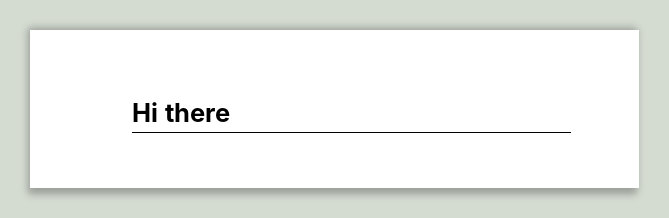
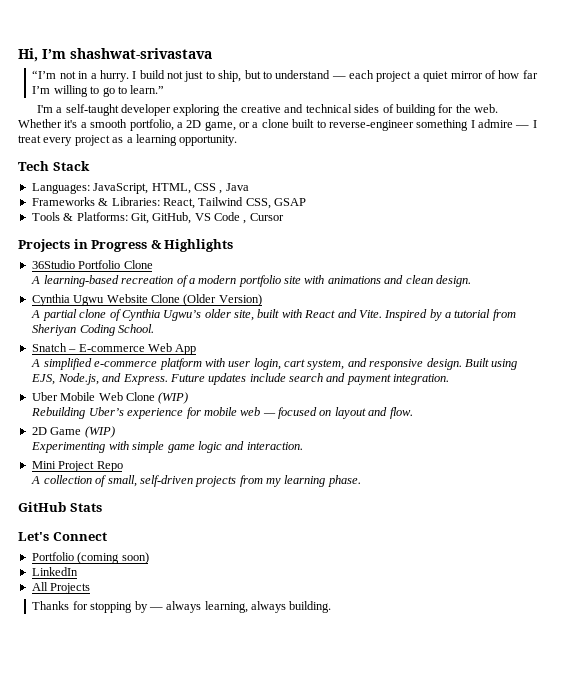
[132,102,230,122] Hi there -> [18,48,212,62] [32,70,538,82] [32,85,165,97] [36,104,499,116] [18,119,537,131] [18,134,238,146] [18,161,90,171] [31,183,249,194] [31,197,306,209] [31,212,284,224] [18,239,234,252] [31,260,153,269] [31,275,471,287] [31,294,262,306] [31,309,516,321] [32,324,155,336] [31,343,197,355] [31,358,518,370] [31,373,450,385] [31,392,189,404] [31,407,413,419] [31,426,115,438] [31,441,303,453] [31,461,123,472] [31,475,361,487] [18,502,102,512] [18,532,107,541] [31,552,149,564] [31,567,78,576] [31,582,91,594] [32,601,332,613] Hi, I’m shashwat-srivastava // “I’m not in a hurry. I build not just to ship, but to understand — each project a quiet mirror of how far I’m willing to go to learn.” // I'm a self-taught developer exploring the creative and technical sides of building for the web. Whether it's a smooth portfolio, a 2D game, or a clone built to reverse-engineer something I admire — I treat every project as a learning opportunity. // Tech Stack // Languages: JavaScript, HTML, CSS , Java // Frameworks & Libraries: React, Tailwind CSS, GSAP // Tools & Platforms: Git, GitHub, VS Code , Cursor // Projects in Progress & Highlights // 36Studio Portfolio Clone // A learning-based recreation of a modern portfolio site with animations and clean design. // Cynthia Ugwu Website Clone (Older Version) // A partial clone of Cynthia Ugwu’s older site, built with React and Vite. Inspired by a tutorial from Sheriyan Coding School. // Snatch – E-commerce Web App // A simplified e-commerce platform with user login, cart system, and responsive design. Built using EJS, Node.js, and Express. Future updates include search and payment integration. // Uber Mobile Web Clone (WIP) // Rebuilding Uber’s experience for mobile web — focused on layout and flow. // 2D Game (WIP) // Experimenting with simple game logic and interaction. // Mini Project Repo // A collection of small, self-driven projects from my learning phase. // GitHub Stats // Let's Connect // Portfolio (coming soon) // LinkedIn // All Projects // Thanks for stopping by — always learning, always building.

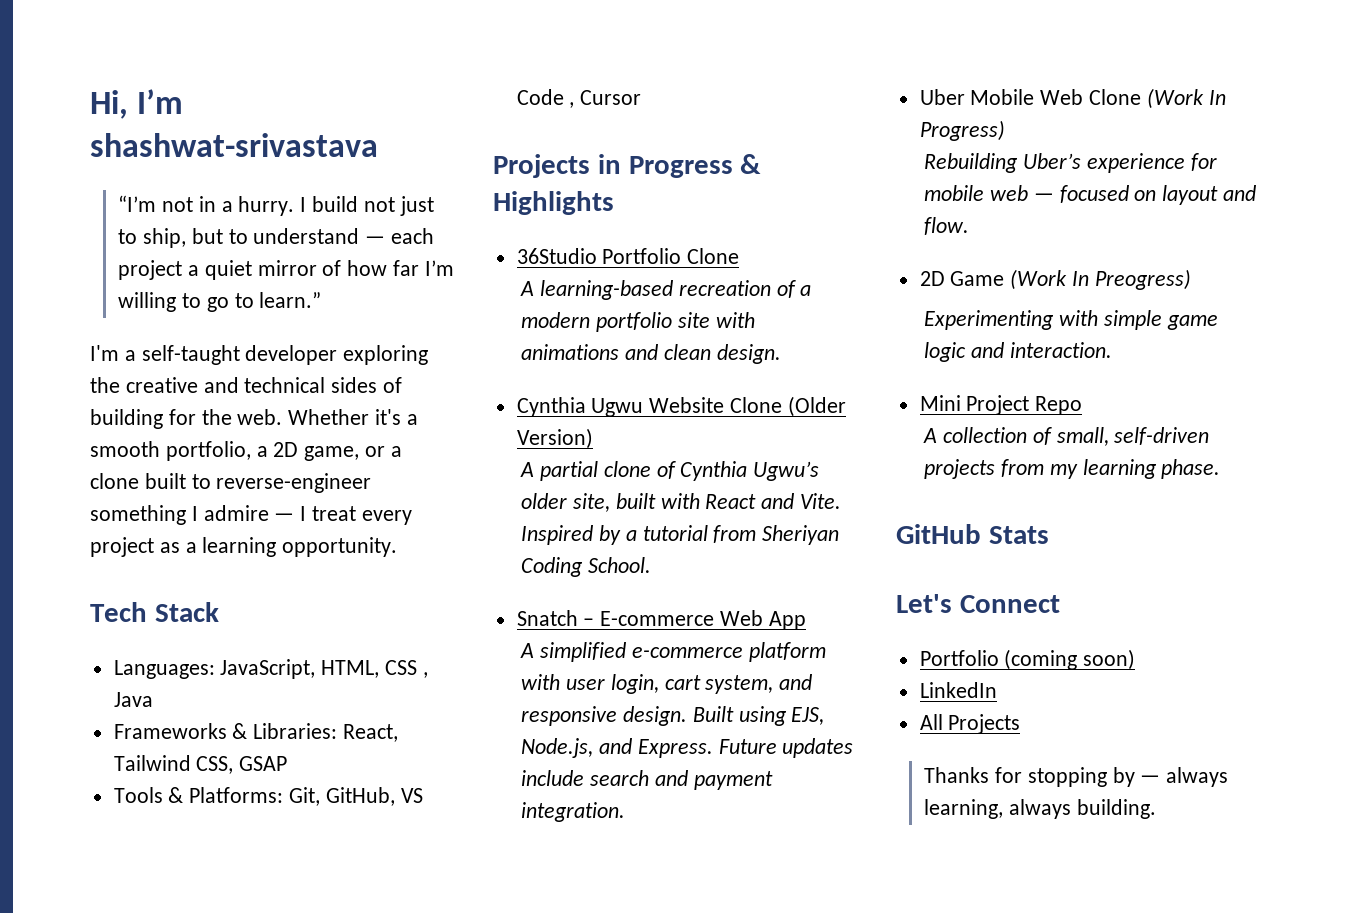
[158,392,189,404] (WIP) -> [1146,88,1226,109] [919,120,1005,141] (Work In Progress)
[84,426,115,438] (WIP) -> [1010,269,1191,290] (Work In Preogress)

